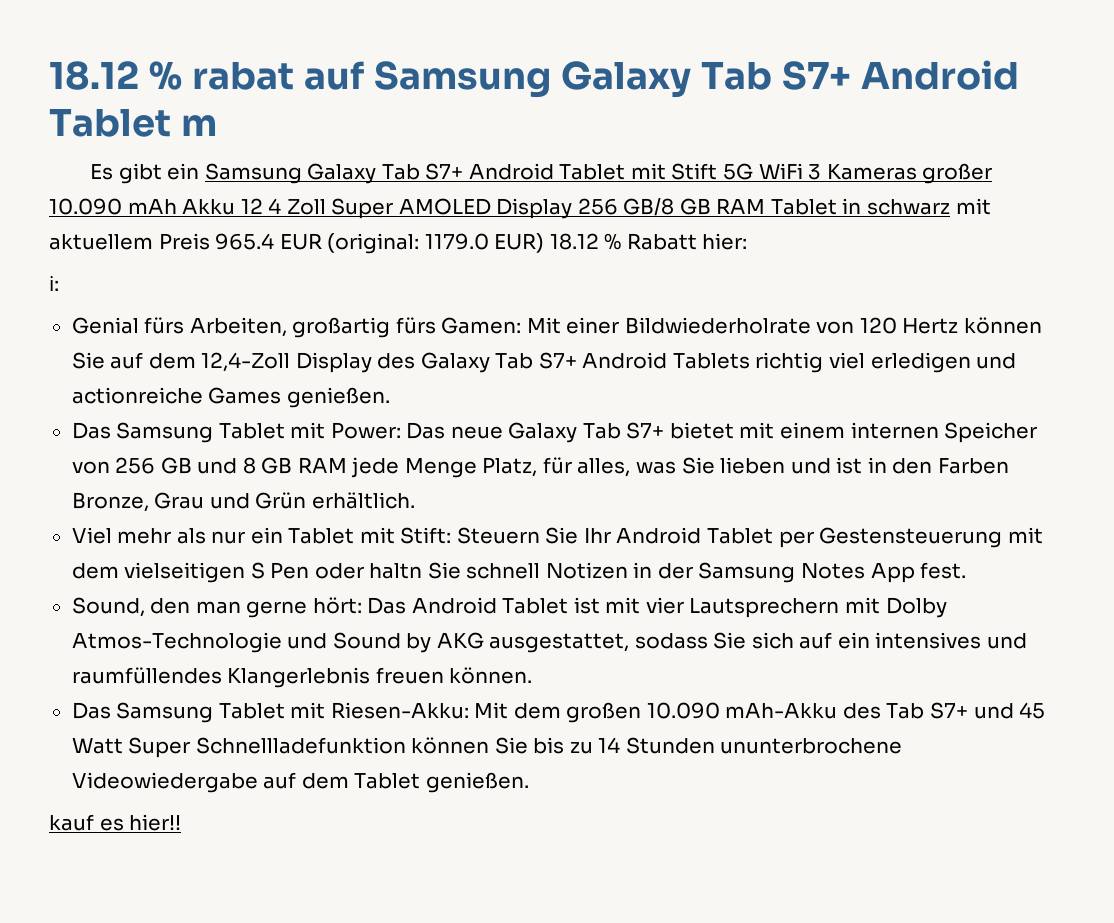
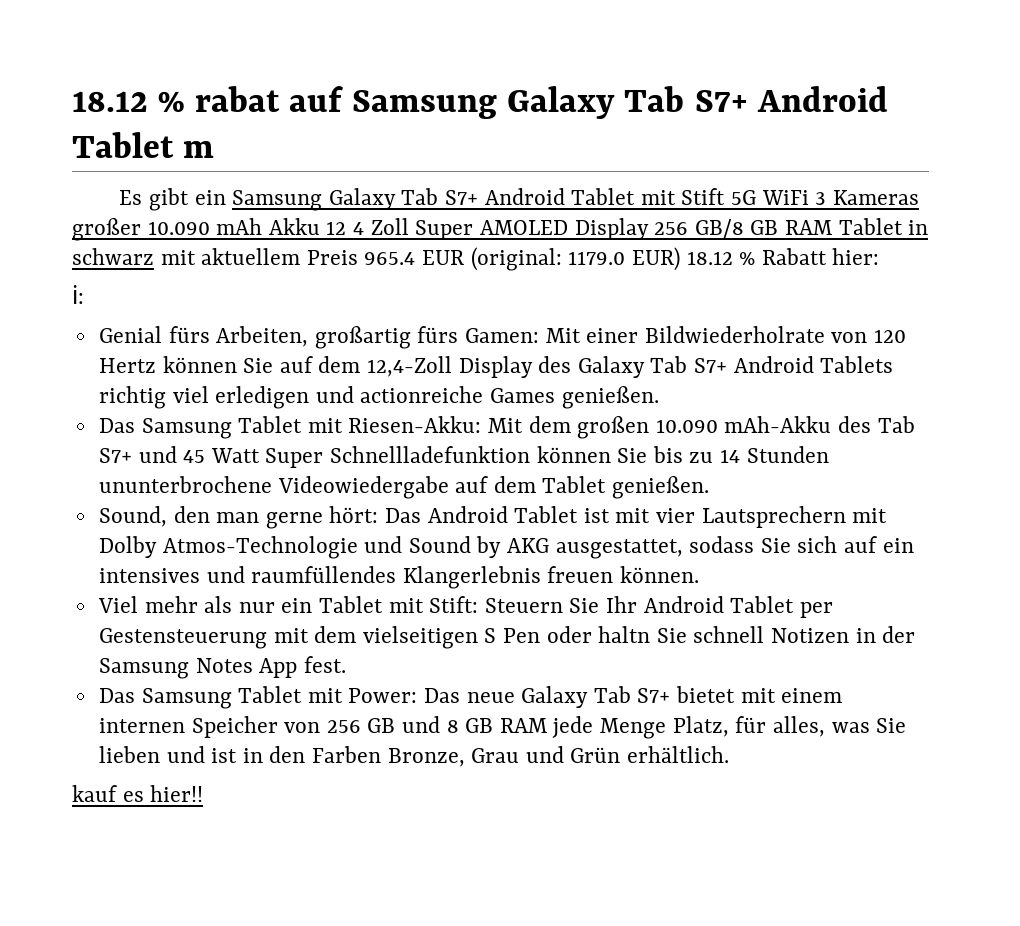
(390, 397) none -> [98,416,915,439] [98,446,829,468] [98,476,710,499] [98,506,888,529] [98,536,914,559] [98,566,700,589] [97,596,833,618] [98,626,916,649] [98,656,346,679] // Das Samsung Tablet mit Riesen-Akku: Mit dem großen 10.090 mAh-Akku des Tab S7+ und 45 Watt Super Schnellladefunktion können Sie bis zu 14 Stunden ununterbrochene Videowiedergabe auf dem Tablet genießen. // Sound, den man gerne hört: Das Android Tablet ist mit vier Lautsprechern mit Dolby Atmos-Technologie und Sound by AKG ausgestattet, sodass Sie sich auf ein intensives und raumfüllendes Klangerlebnis freuen können. // Viel mehr als nur ein Tablet mit Stift: Steuern Sie Ihr Android Tablet per Gestensteuerung mit dem vielseitigen S Pen oder haltn Sie schnell Notizen in der Samsung Notes App fest.
[71,527,1043,548] [71,562,967,583] [71,597,947,618] [71,632,1027,653] [71,667,533,688] [71,702,1046,723] [71,737,903,758] [71,772,529,793] // Viel mehr als nur ein Tablet mit Stift: Steuern Sie Ihr Android Tablet per Gestensteuerung mit dem vielseitigen S Pen oder haltn Sie schnell Notizen in der Samsung Notes App fest. // Sound, den man gerne hört: Das Android Tablet ist mit vier Lautsprechern mit Dolby Atmos-Technologie und Sound by AKG ausgestattet, sodass Sie sich auf ein intensives und raumfüllendes Klangerlebnis freuen können. // Das Samsung Tablet mit Riesen-Akku: Mit dem großen 10.090 mAh-Akku des Tab S7+ und 45 Watt Super Schnellladefunktion können Sie bis zu 14 Stunden ununterbrochene Videowiedergabe auf dem Tablet genießen. -> (730, 754) none

